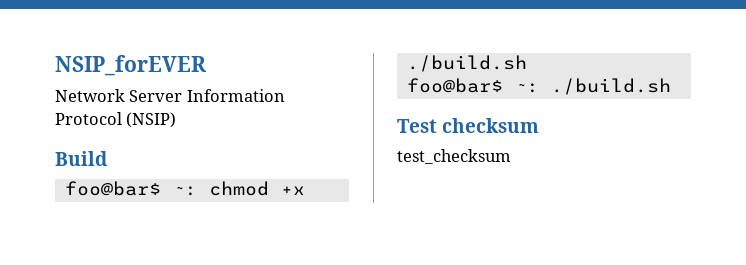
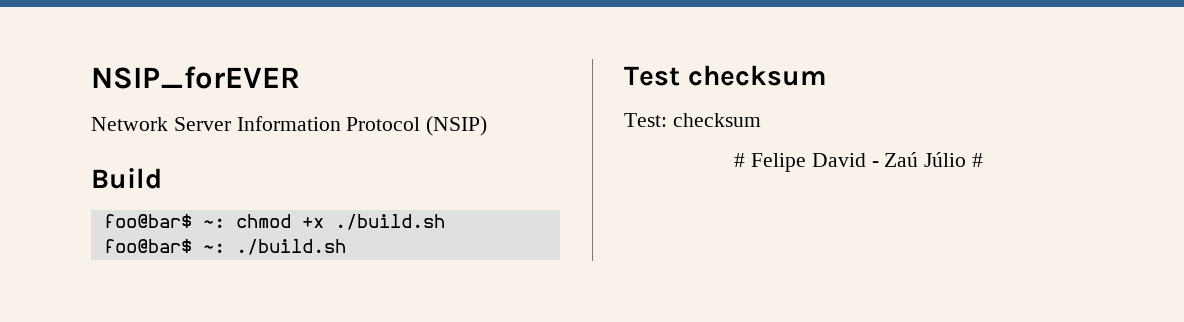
[397,149,511,164] test_checksum -> [624,113,761,127] [734,152,983,172] Test: checksum // # Felipe David - Zaú Júlio #

